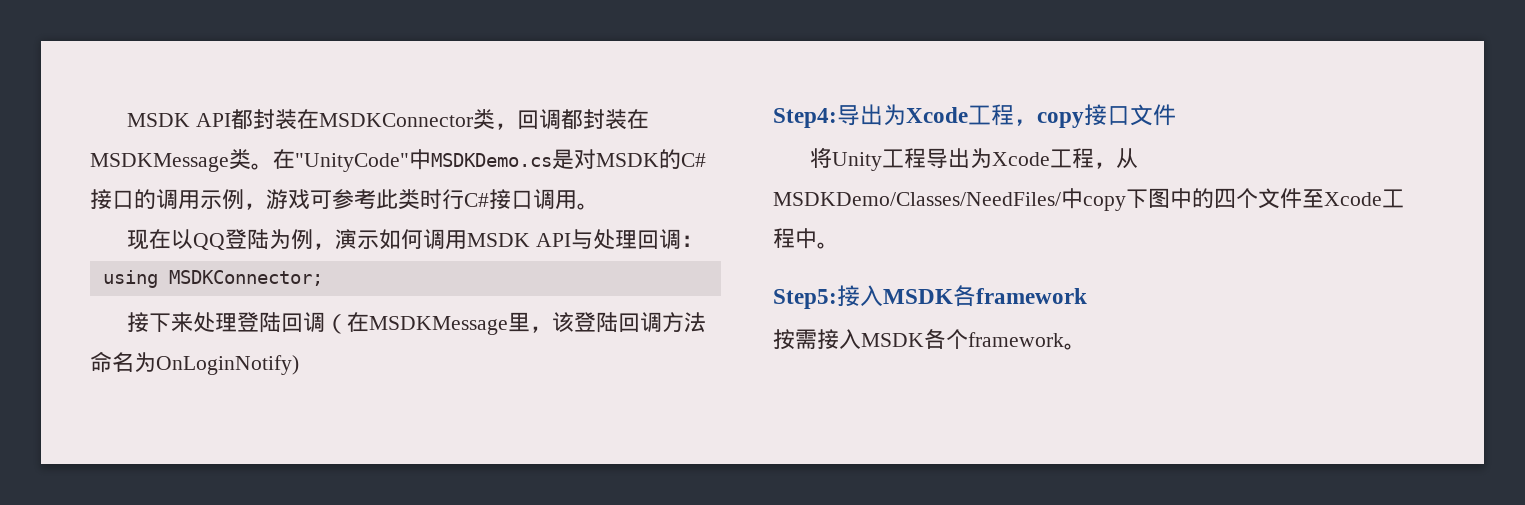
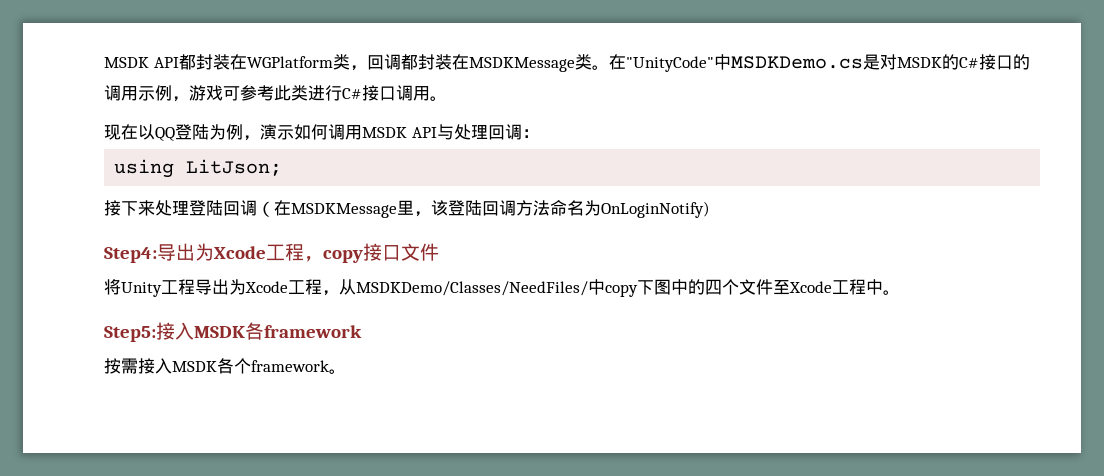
[318,113,473,127] MSDKConnector -> [246,56,333,68] WGPlatform
[420,189,442,209] 时 -> [308,85,325,101] 进
[168,270,323,286] MSDKConnector; -> [186,159,283,176] LitJson;

